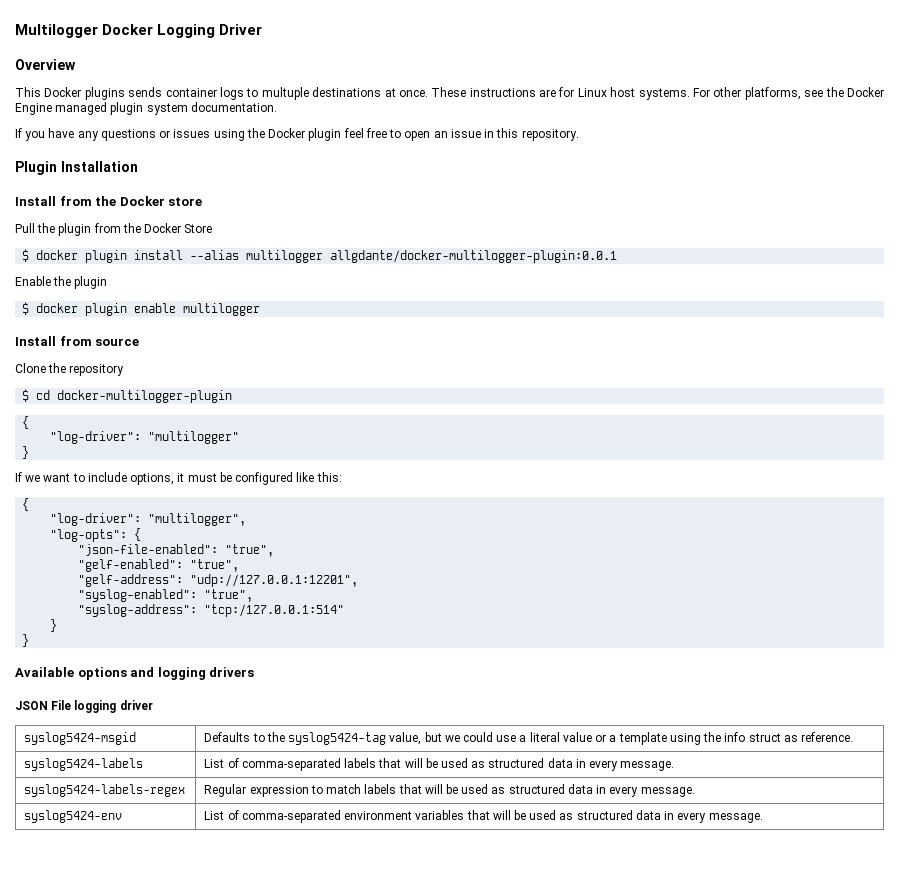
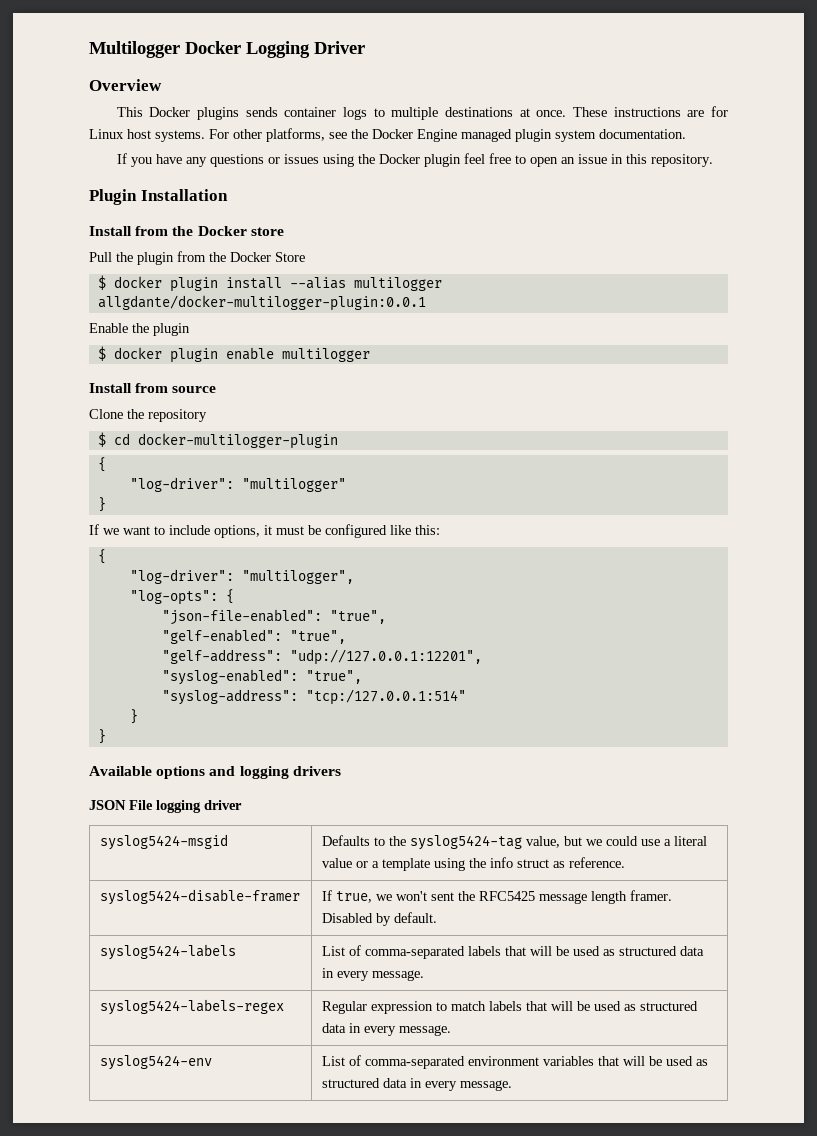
[261,87,309,100] multuple -> [391,107,439,120] multiple
(854, 737) none -> [99,889,300,905] [321,890,672,904] [321,912,437,926] // syslog5424-disable-framer | If true, we won't sent the RFC5425 message length framer. Disabled by default.

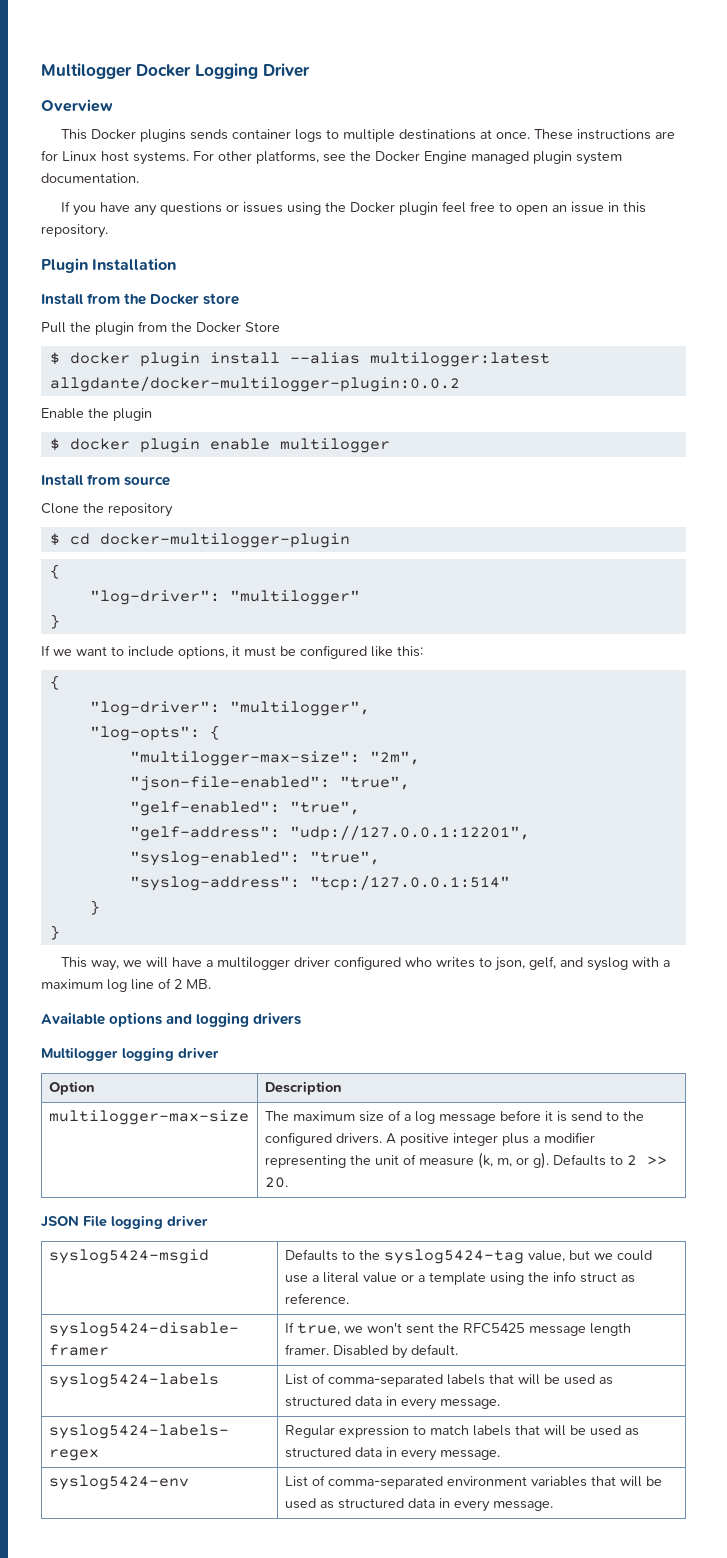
[353,277,442,291] [97,295,426,311] multilogger allgdante/docker-multilogger-plugin:0.0.1 -> [369,352,550,367] [49,376,460,392] multilogger:latest allgdante/docker-multilogger-plugin:0.0.2
(234, 596) none -> [129,751,420,766] // "multilogger-max-size": "2m",
(106, 736) none -> [60,956,670,971] [41,978,211,992] // This way, we will have a multilogger driver configured who writes to json, gelf, and syslog with a maximum log line of 2 MB.
(341, 771) none -> [41,1047,219,1061] [48,1081,95,1095] [264,1081,342,1095] [48,1110,249,1125] [264,1110,644,1124] [264,1132,595,1146] [264,1152,667,1169] [264,1177,288,1188] // Multilogger logging driver // Option | Description // multilogger-max-size | The maximum size of a log message before it is send to the configured drivers. A positive integer plus a modifier representing the unit of measure (k, m, or g). Defaults to 2 >> 20.

